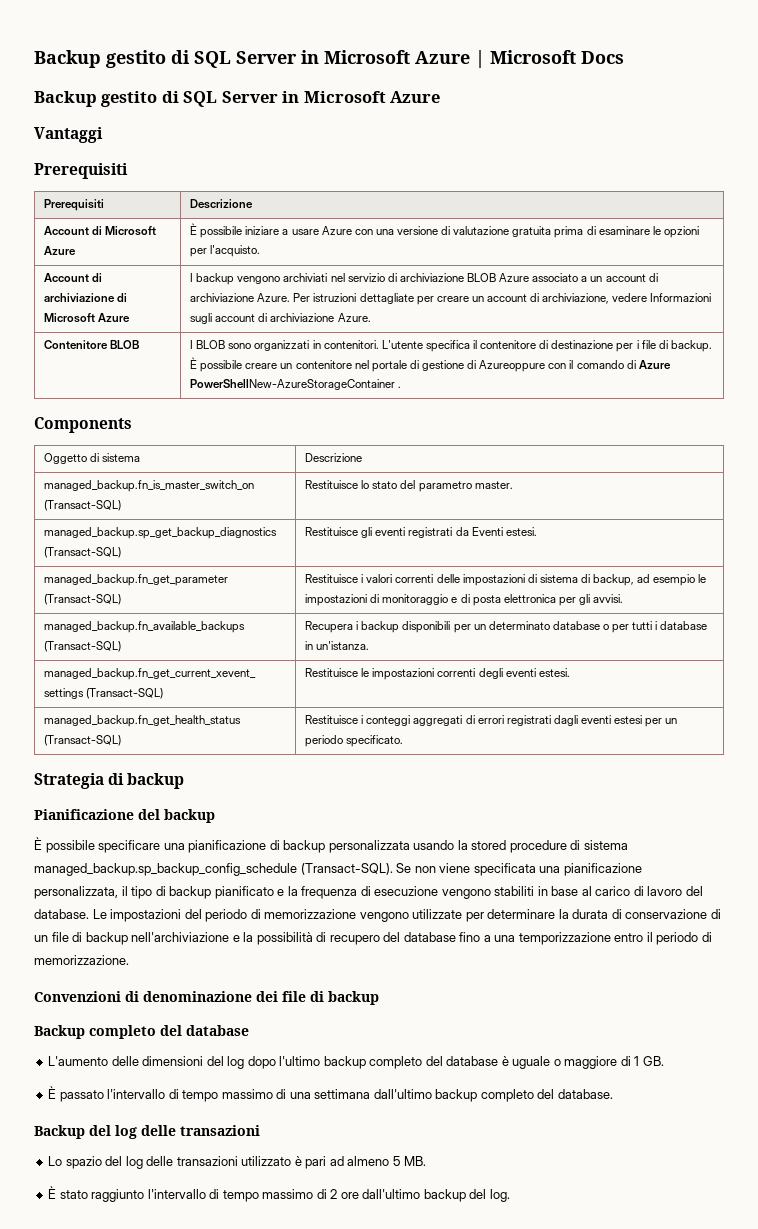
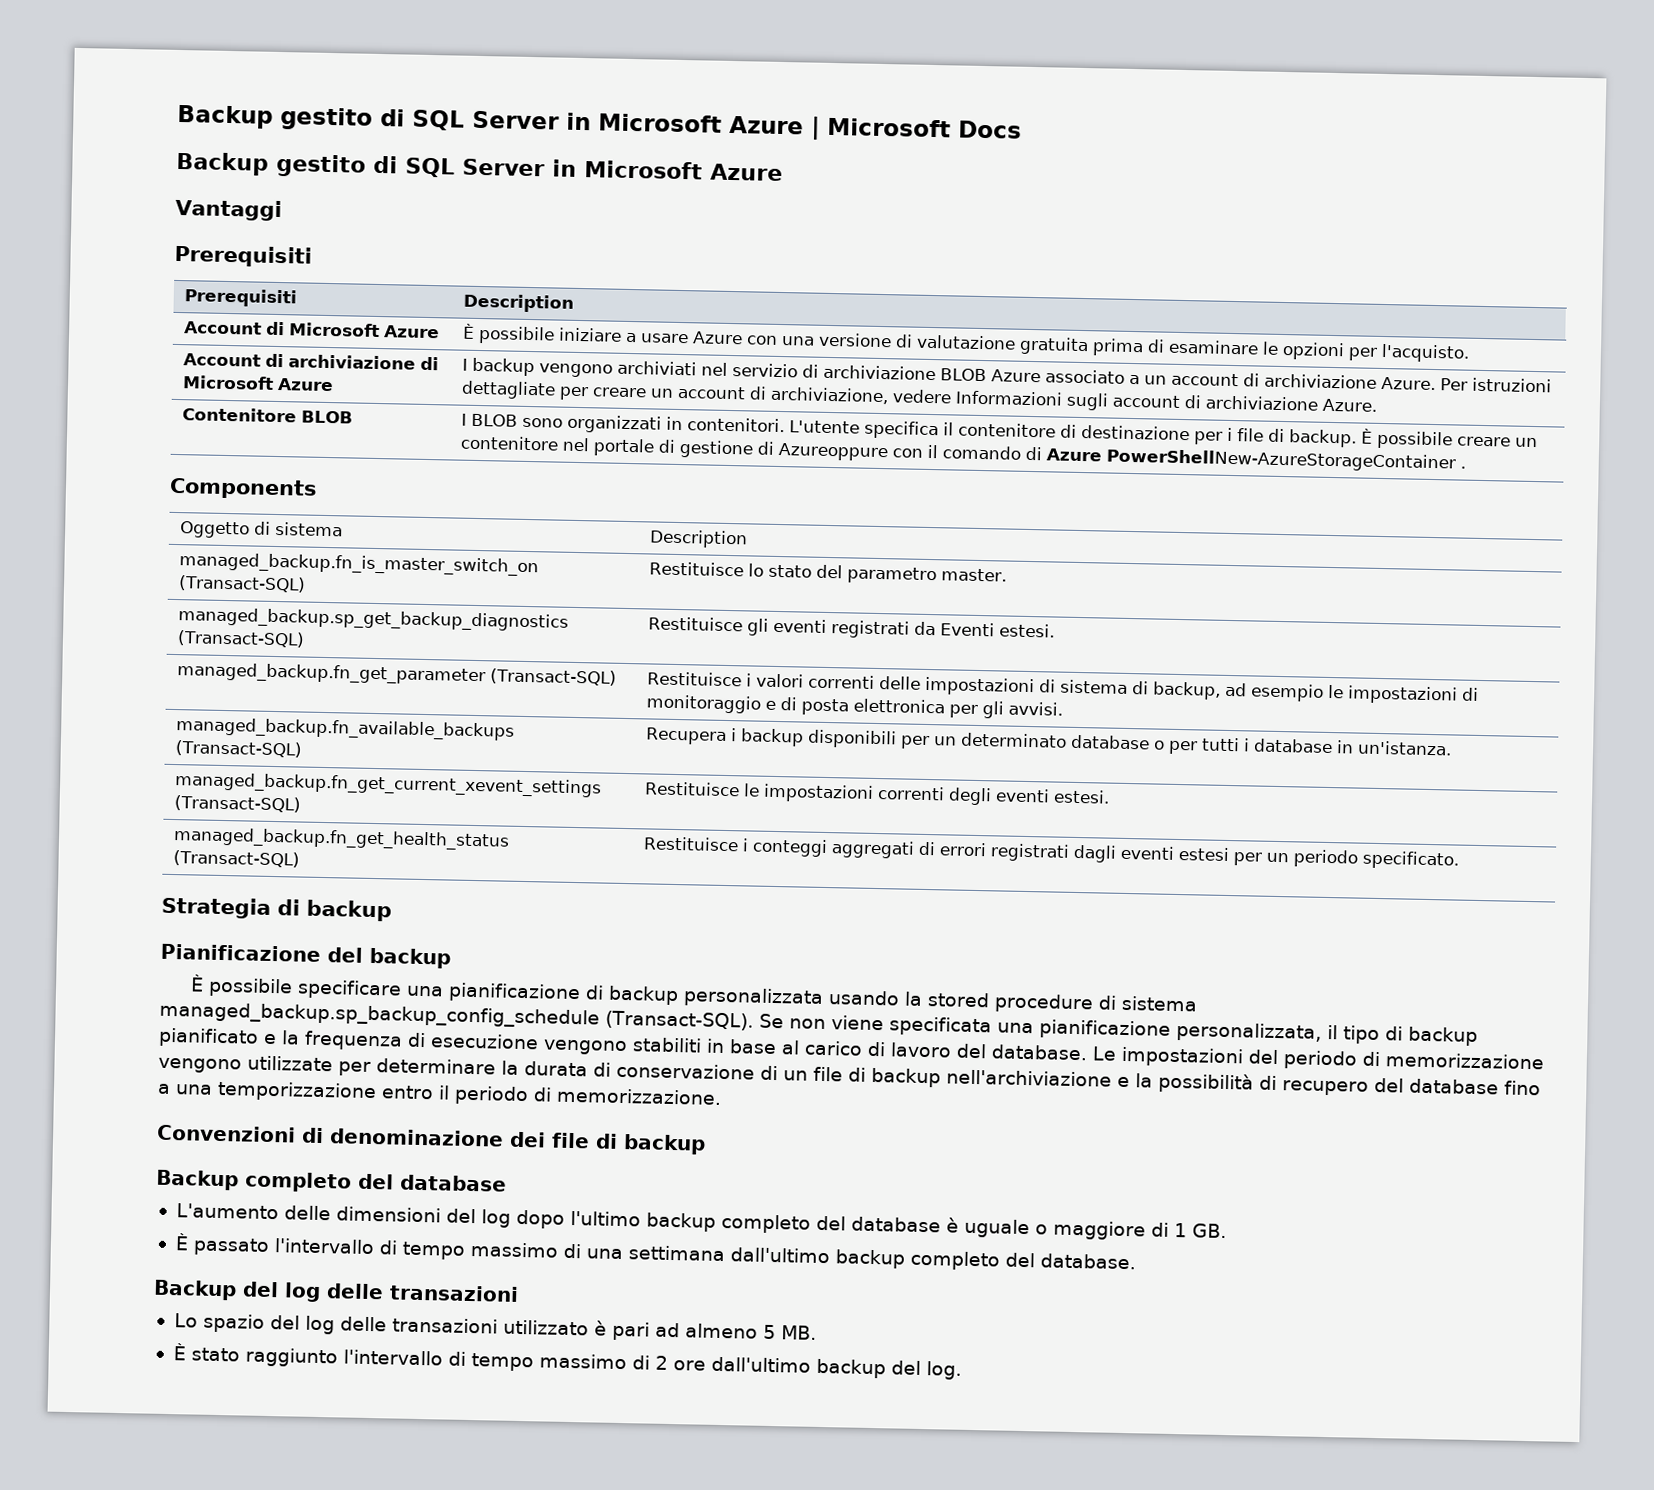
[190,199,254,209] Descrizione -> [462,293,574,313] Description
[305,453,363,462] Descrizione -> [648,529,748,549] Description

